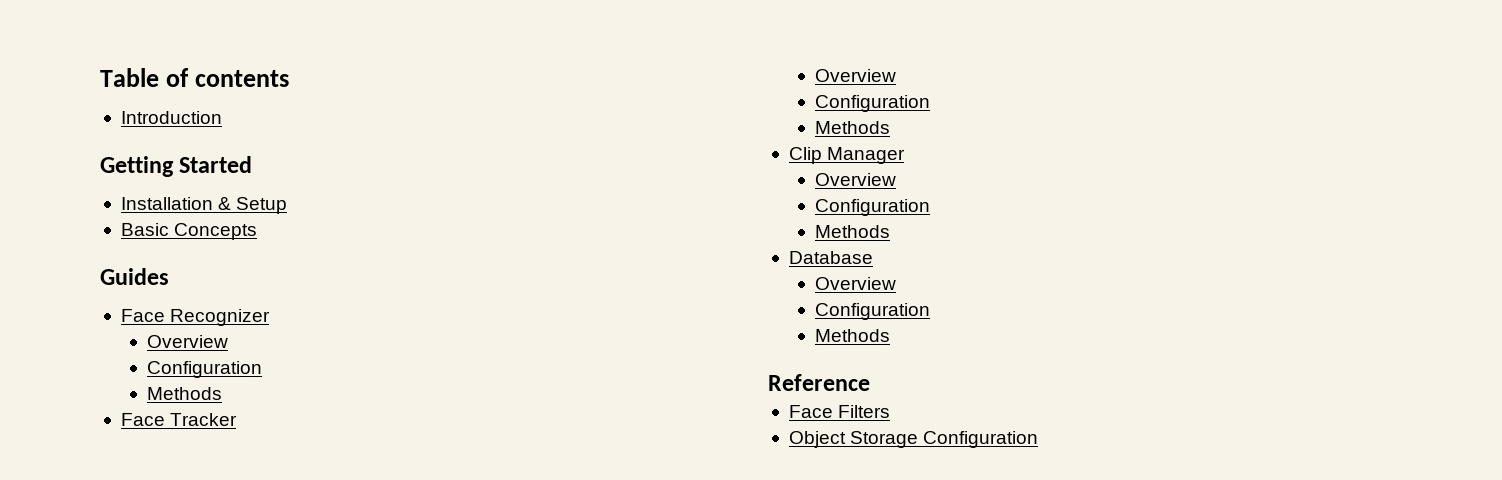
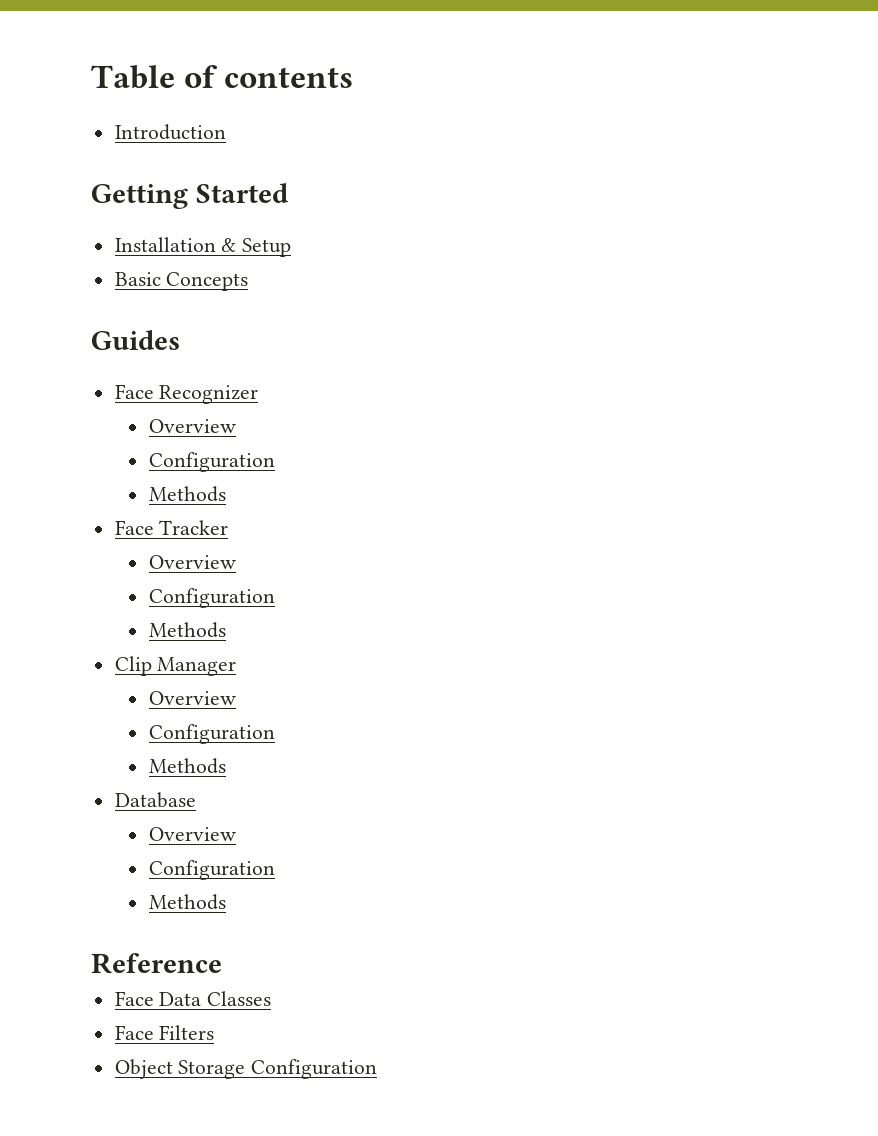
(870, 382) none -> [114,991,272,1006] // Face Data Classes

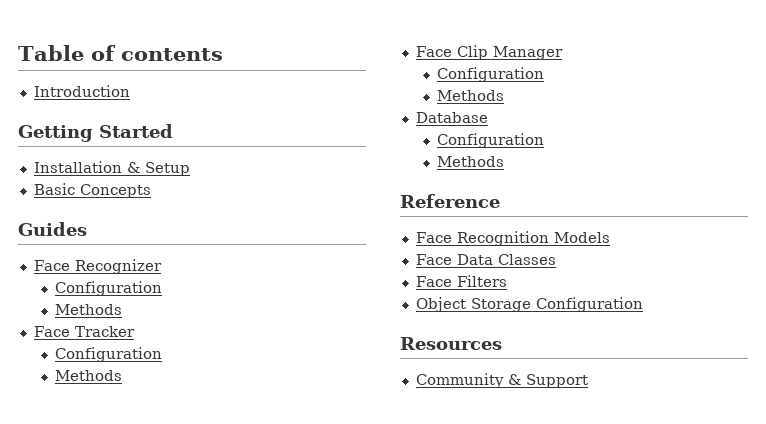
[148,419,236,433] // Overview -> (162, 266) none
[148,555,236,569] [148,588,275,608] [148,622,226,638] // Overview // Configuration // Methods // -> [55,347,163,362] [55,370,123,381] [415,46,452,57] // Configuration // Methods // Face
[148,691,236,705] // Overview -> (563, 53) none
[148,827,236,841] // Overview -> (488, 117) none
(222, 963) none -> [415,231,610,246] // Face Recognition Models
(378, 1069) none -> [400,337,502,350] [415,373,588,388] // Resources // Community & Support

